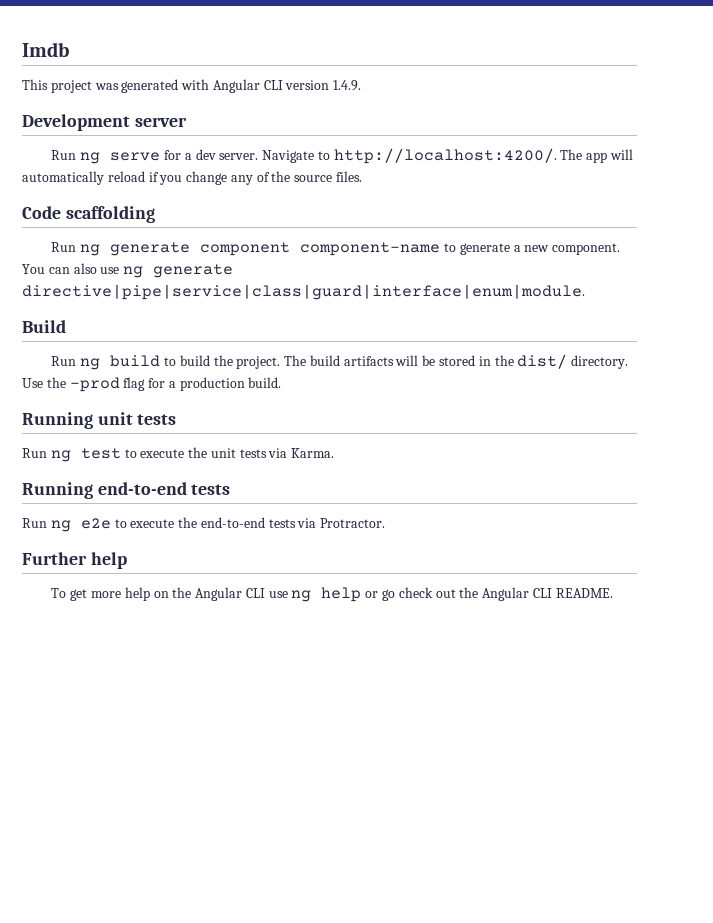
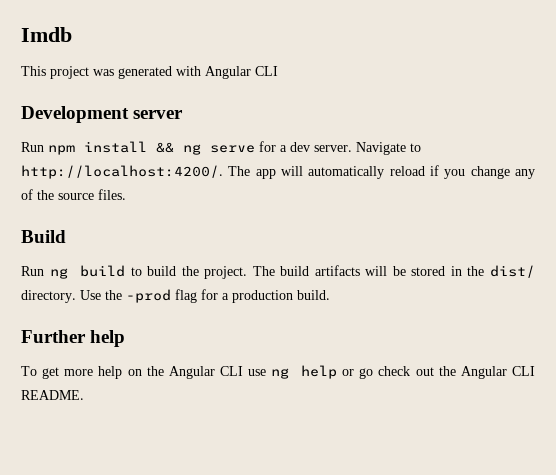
[285,80,362,91] version 1.4.9. -> (278, 71) none
(77, 155) none -> [48,141,174,155] npm install &&
[22,206,155,223] [51,242,621,256] [22,263,234,278] [22,284,585,300] // Code scaffolding // Run ng generate component component-name to generate a new component. You can also use ng generate directive|pipe|service|class|guard|interface|enum|module. -> (126, 194) none
[22,412,177,429] [22,447,335,462] [22,482,231,499] [22,517,386,532] // Running unit tests // Run ng test to execute the unit tests via Karma. // Running end-to-end tests // Run ng e2e to execute the end-to-end tests via Protractor. -> (330, 295) none

